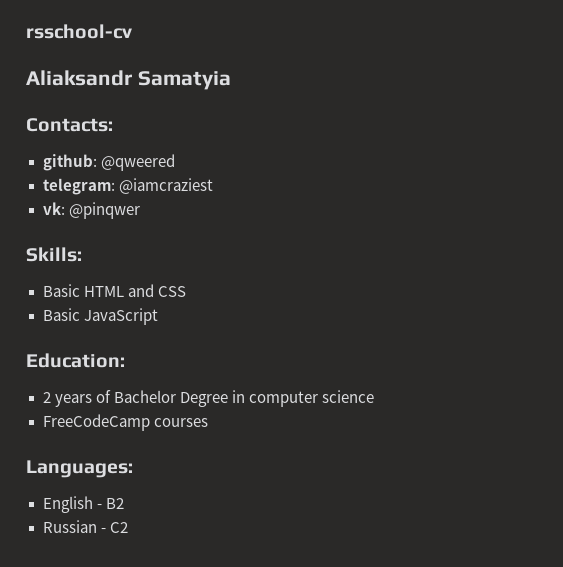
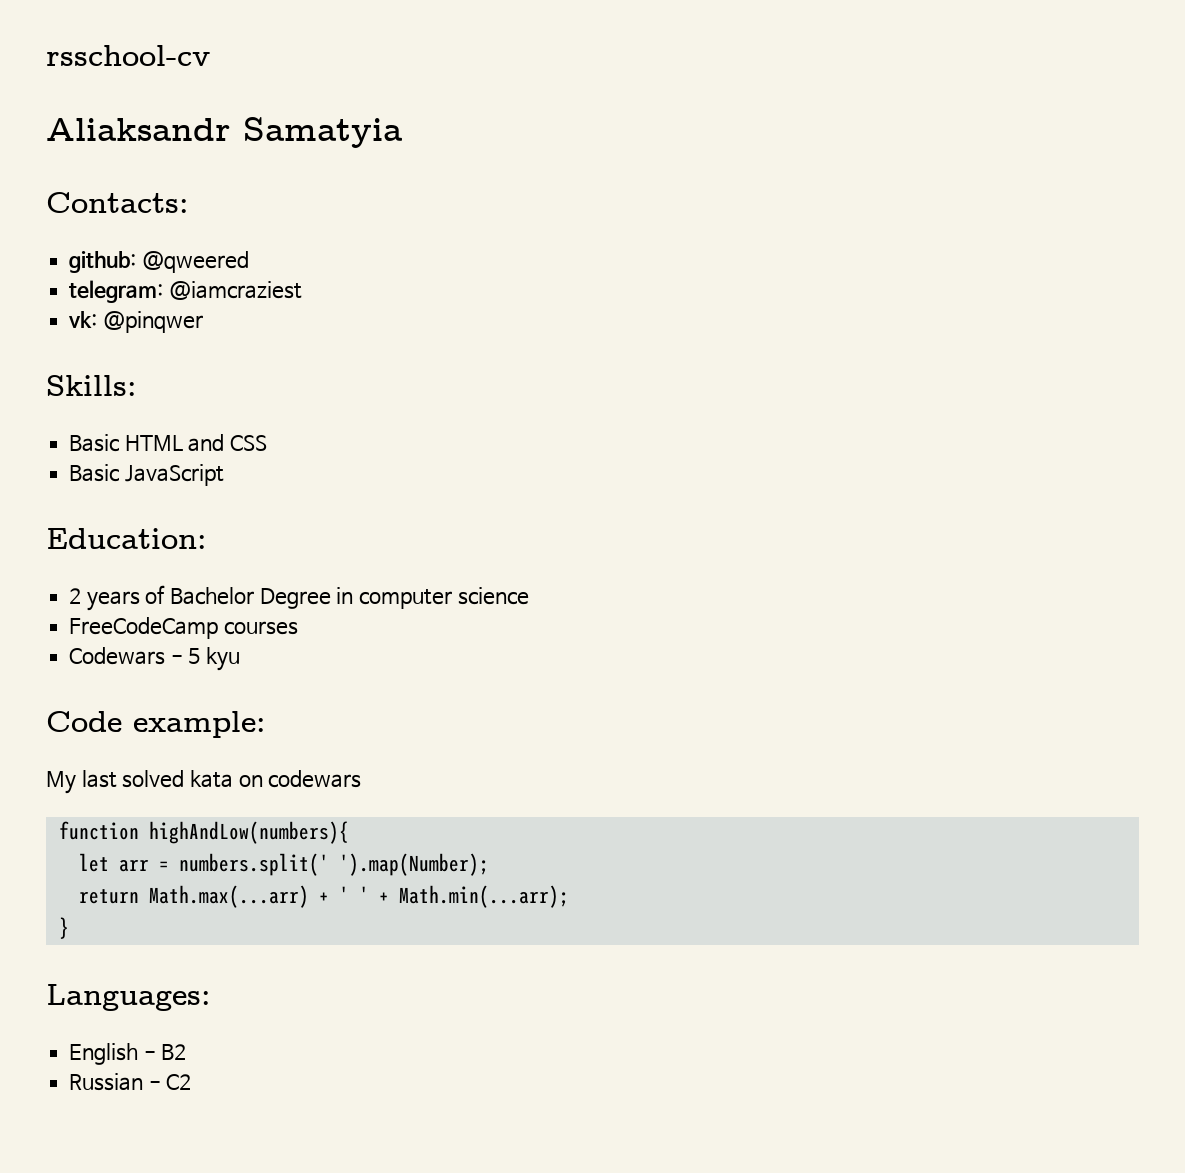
(208, 422) none -> [69,647,241,671] [46,711,266,738] [46,770,362,794] [58,821,349,844] [78,853,489,876] [78,885,569,908] [58,917,69,939] // Codewars - 5 kyu // Code example: // My last solved kata on codewars // function highAndLow(numbers){ // let arr = numbers.split(' ').map(Number); // return Math.max(...arr) + ' ' + Math.min(...arr); // }

